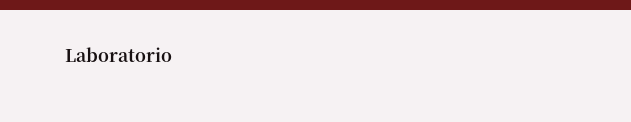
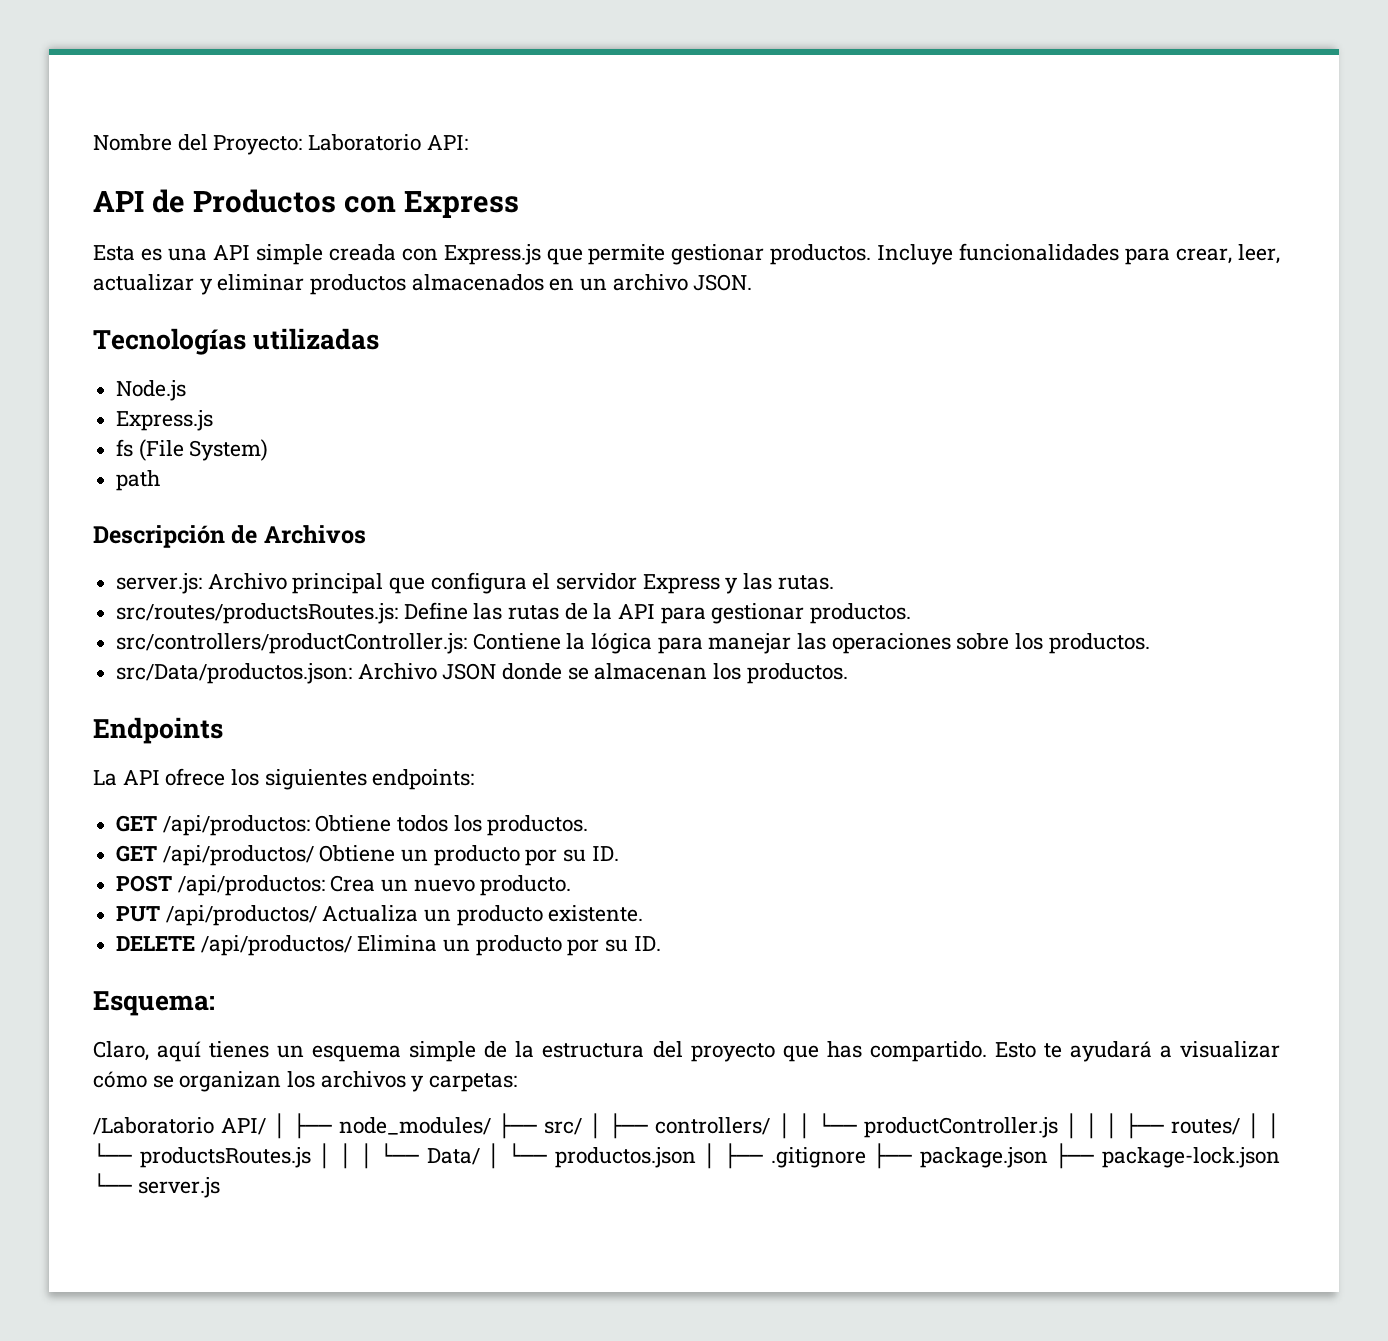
[65,47,172,62] Laboratorio -> [93,134,468,155] [93,189,519,218] [93,243,1280,265] [93,274,753,295] [93,328,380,355] [116,380,187,401] [116,410,214,431] [116,439,269,461] [116,470,161,491] [93,525,366,548] [116,572,834,594] [116,602,912,624] [116,633,1150,654] [116,663,848,684] [93,717,223,744] [93,768,475,790] [116,815,589,836] [116,845,619,866] [116,875,572,896] [116,905,644,926] [116,935,661,956] [93,991,215,1016] [93,1041,1280,1062] [93,1071,518,1092] [93,1113,1280,1139] [93,1143,1280,1169] [93,1173,220,1198] Nombre del Proyecto: Laboratorio API: // API de Productos con Express // Esta es una API simple creada con Express.js que permite gestionar productos. Incluye funcionalidades para crear, leer, actualizar y eliminar productos almacenados en un archivo JSON. // Tecnologías utilizadas // Node.js // Express.js // fs (File System) // path // Descripción de Archivos // server.js: Archivo principal que configura el servidor Express y las rutas. // src/routes/productsRoutes.js: Define las rutas de la API para gestionar productos. // src/controllers/productController.js: Contiene la lógica para manejar las operaciones sobre los productos. // src/Data/productos.json: Archivo JSON donde se almacenan los productos. // Endpoints // La API ofrece los siguientes endpoints: // GET /api/productos: Obtiene todos los productos. // GET /api/productos/ Obtiene un producto por su ID. // POST /api/productos: Crea un nuevo producto. // PUT /api/productos/ Actualiza un producto existente. // DELETE /api/productos/ Elimina un producto por su ID. // Esquema: // Claro, aquí tienes un esquema simple de la estructura del proyecto que has compartido. Esto te ayudará a visualizar cómo se organizan los archivos y carpetas: // /Laboratorio API/ │ ├── node_modules/ ├── src/ │ ├── controllers/ │ │ └── productController.js │ │ │ ├── routes/ │ │ └── productsRoutes.js │ │ │ └── Data/ │ └── productos.json │ ├── .gitignore ├── package.json ├── package-lock.json └── server.js

